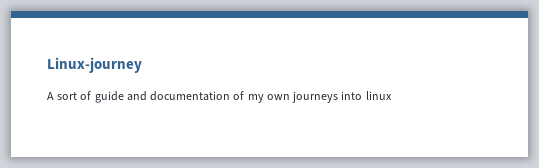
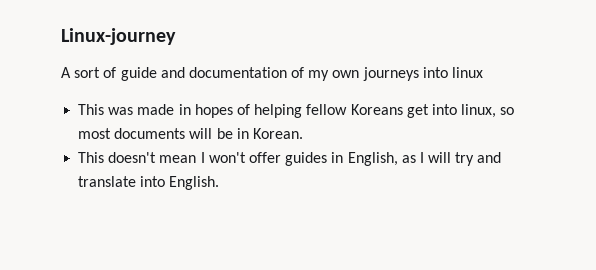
(392, 95) none -> [78,104,515,118] [78,128,303,139] [78,152,502,166] [78,176,220,190] // This was made in hopes of helping fellow Koreans get into linux, so most documents will be in Korean. // This doesn't mean I won't offer guides in English, as I will try and translate into English.

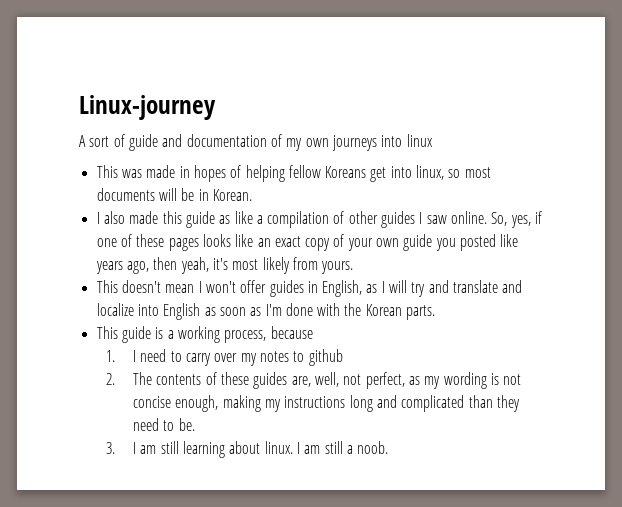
(303, 133) none -> [96,211,543,228] [96,234,519,251] [95,257,354,274] // I also made this guide as like a compilation of other guides I saw online. So, yes, if one of these pages looks like an exact copy of your own guide you posted like years ago, then yeah, it's most likely from yours.
[140,176,220,190] into English. -> [502,280,523,293] [96,303,436,320] [96,326,313,343] [105,349,343,366] [105,372,522,389] [132,395,520,412] [132,418,195,431] [105,441,389,458] and localize into English as soon as I'm done with the Korean parts. // This guide is a working process, because // 1. I need to carry over my notes to github // 2. The contents of these guides are, well, not perfect, as my wording is not concise enough, making my instructions long and complicated than they need to be. // 3. I am still learning about linux. I am still a noob.

